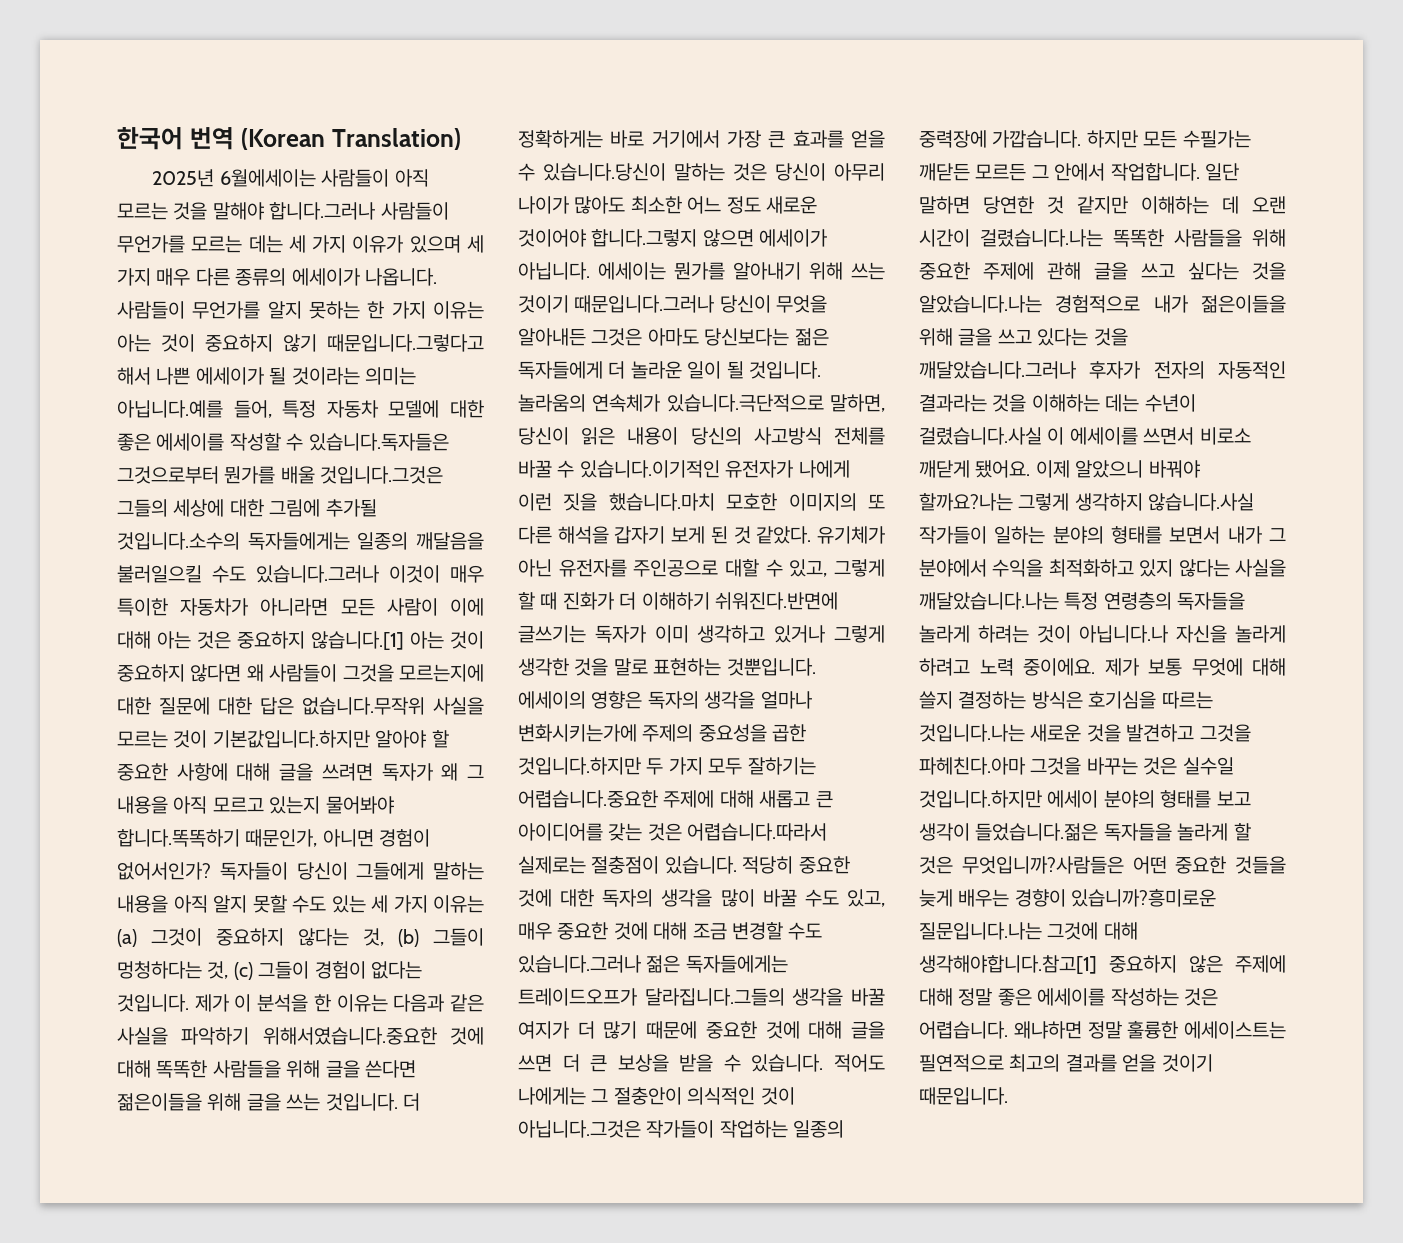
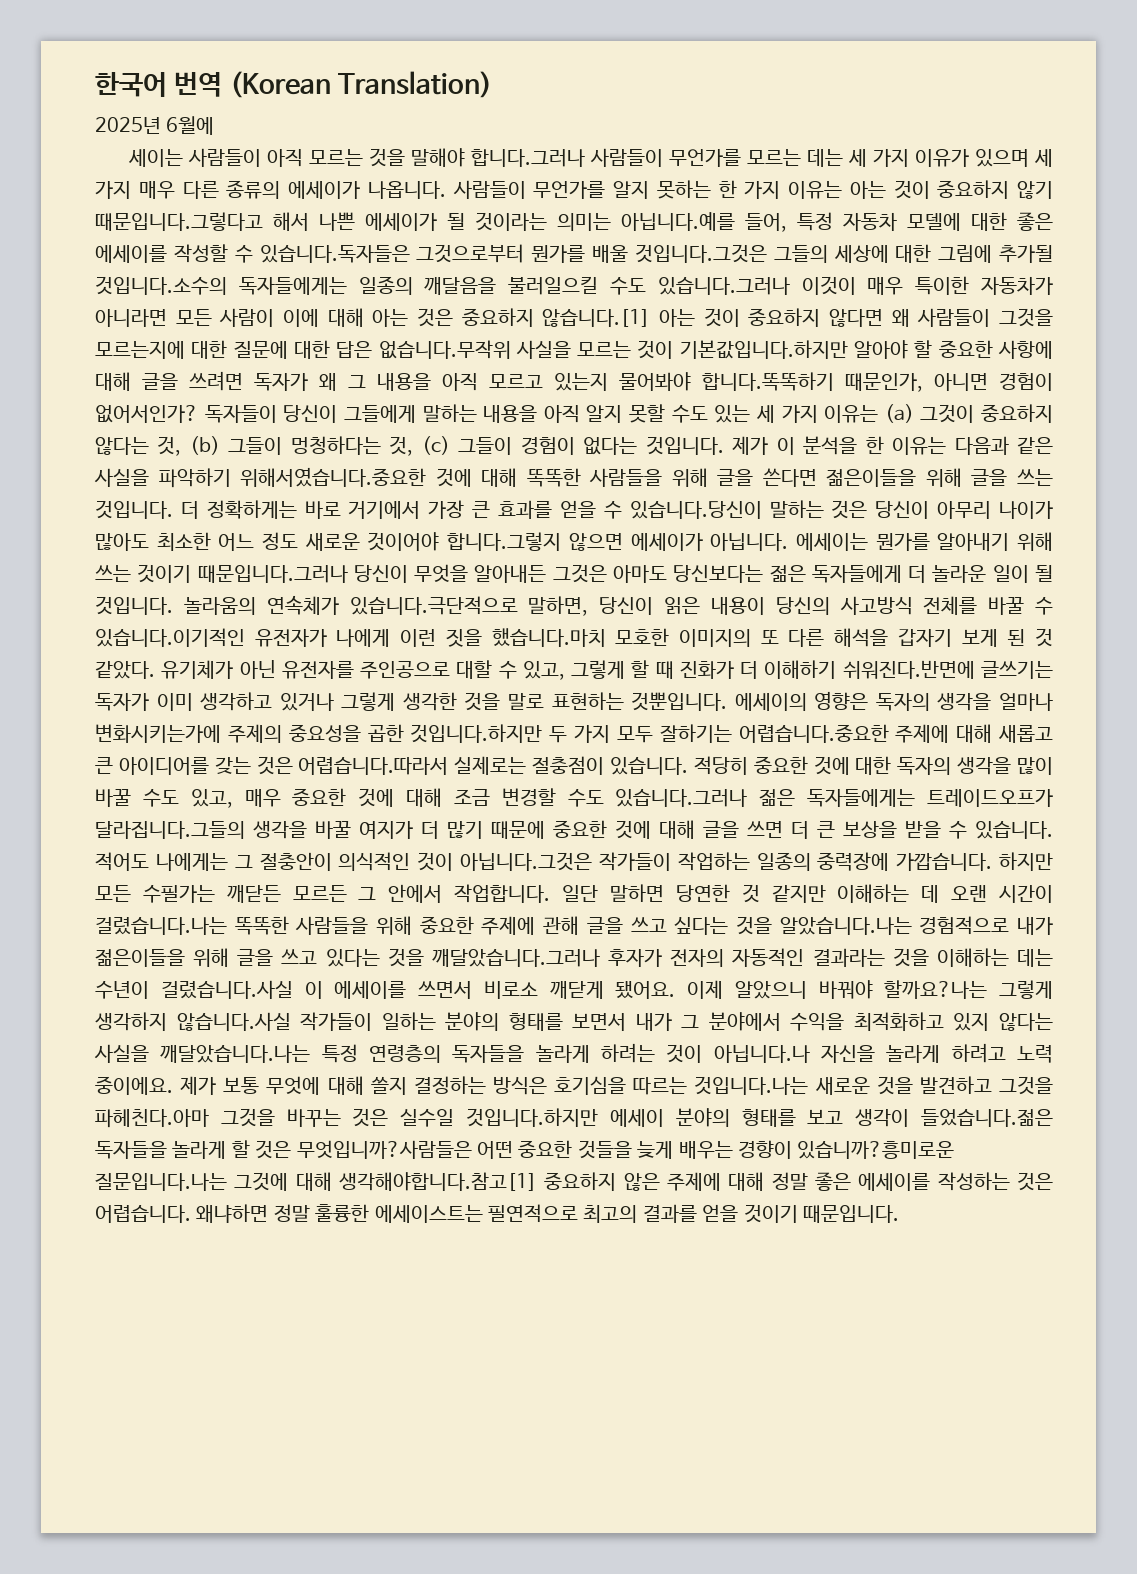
[219,169,316,187] 6월에세이는 -> [166,116,215,135] [128,149,184,167] 6월에 // 세이는

